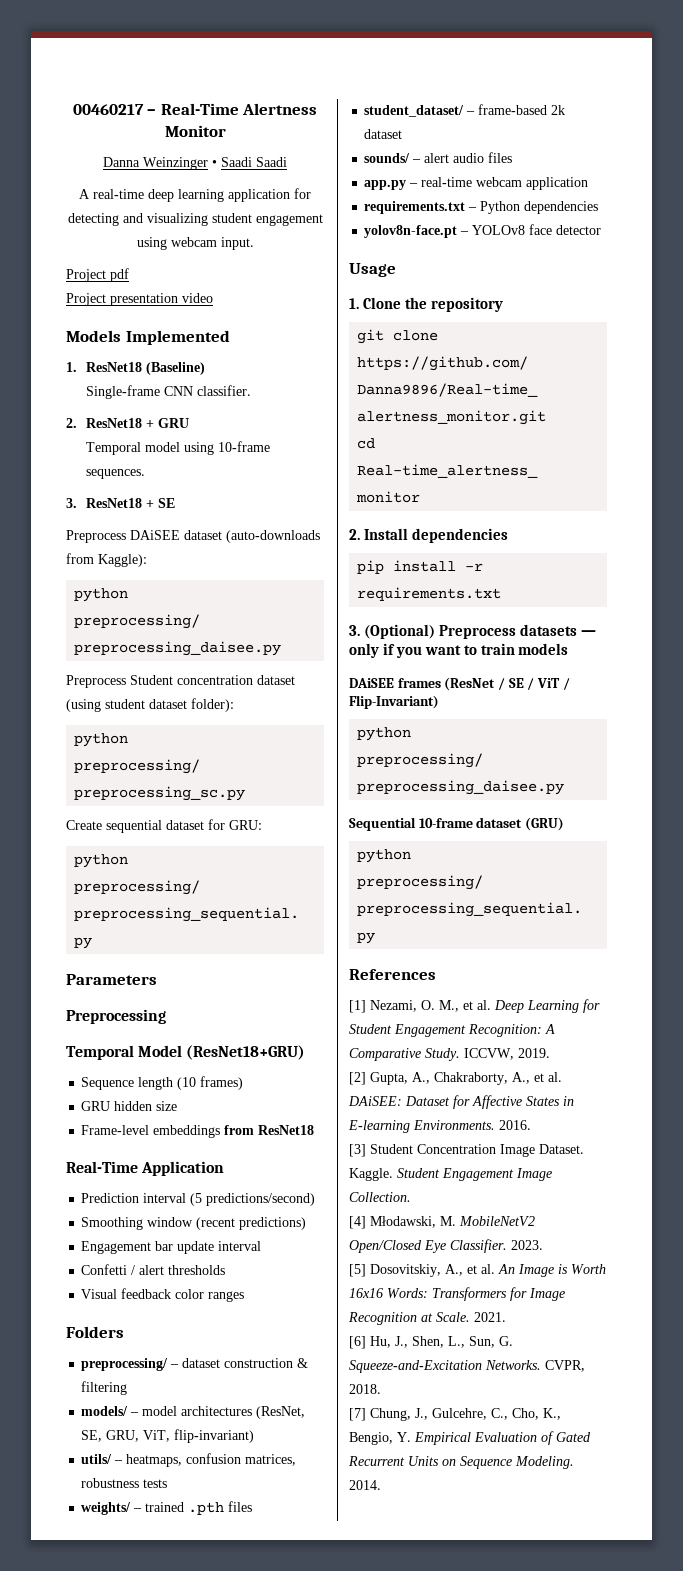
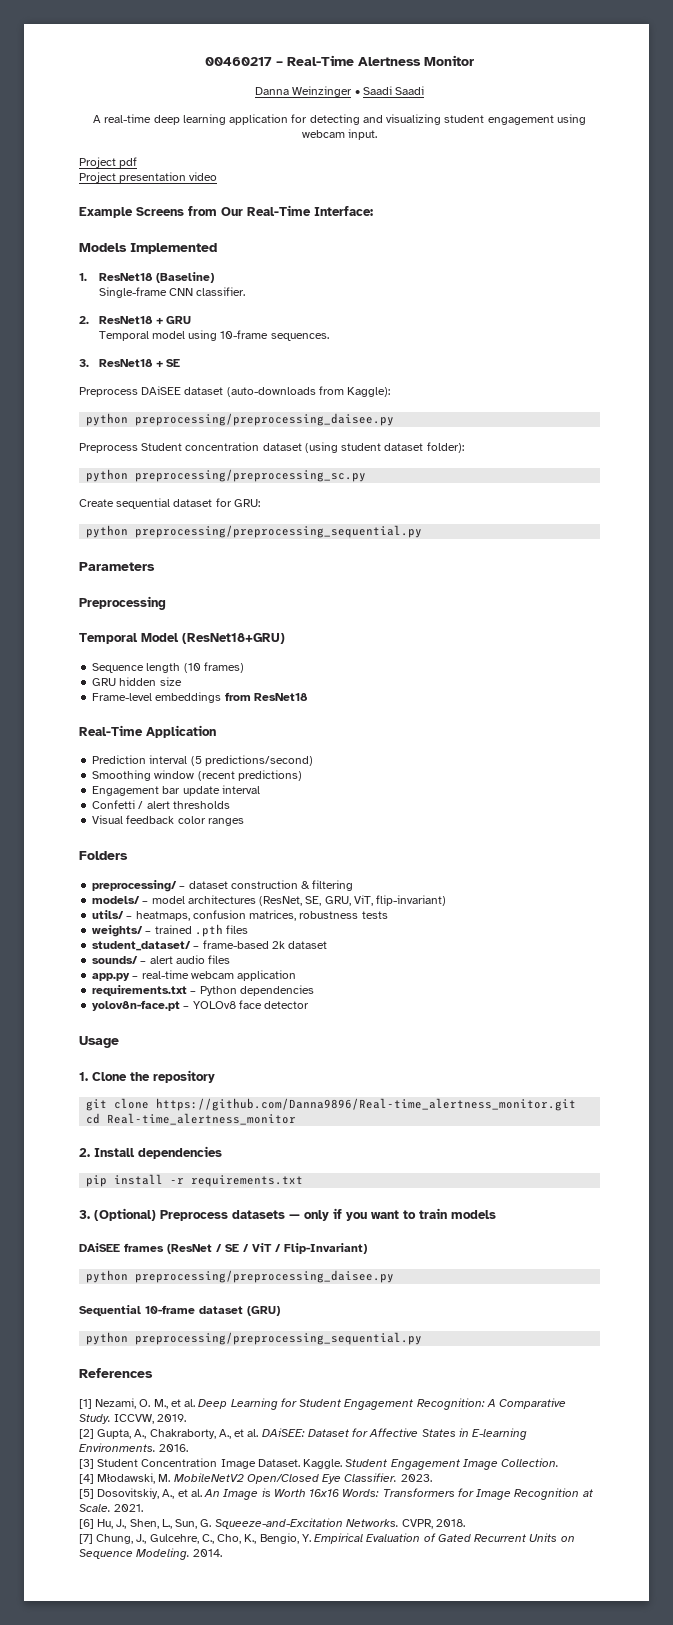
(213, 298) none -> [79,205,373,218] // Example Screens from Our Real-Time Interface:

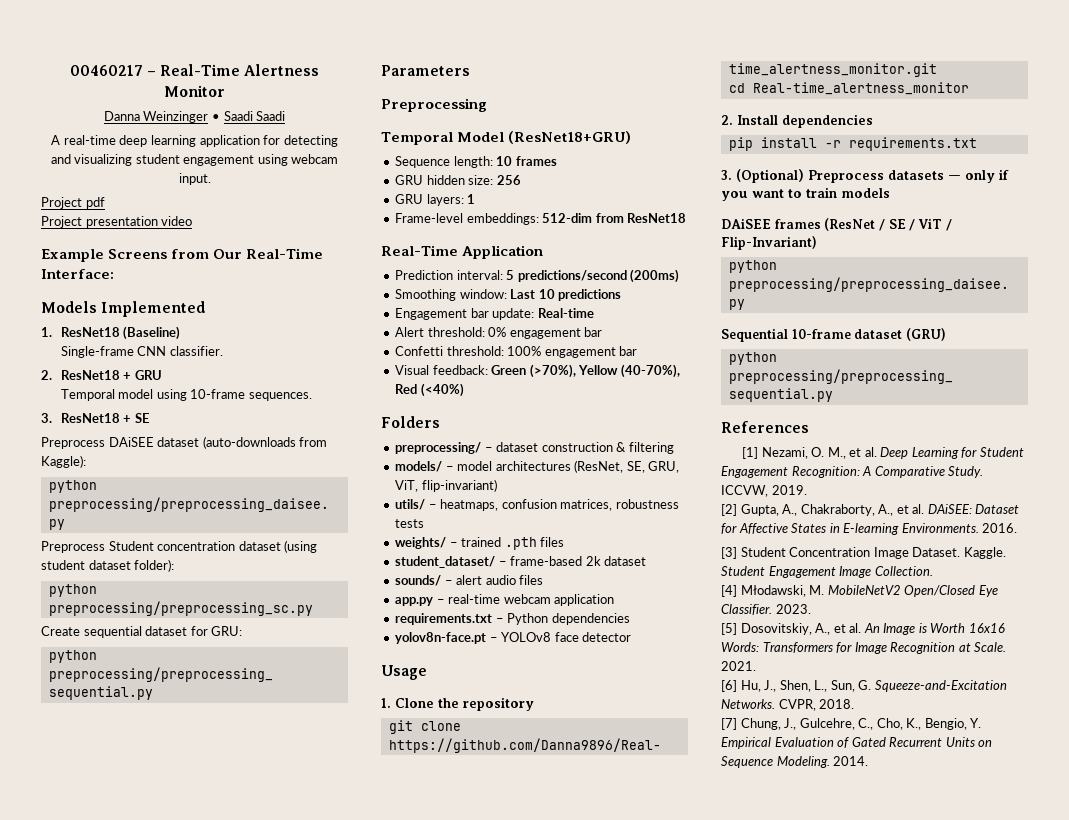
[146,662,244,673] length (10 frames) -> [453,156,557,168] length: 10 frames
[159,677,182,686] size -> [468,175,521,185] [395,194,476,206] size: 256 // GRU layers: 1
[155,692,222,703] embeddings -> [466,213,593,225] embeddings: 512-dim
[149,755,313,766] [92,770,302,781] [92,785,260,796] [92,800,230,809] [92,815,244,826] interval (5 predictions/second) // Smoothing window (recent predictions) // Engagement bar update interval // Confetti / alert thresholds // Visual feedback color ranges -> [456,269,680,283] [395,289,622,301] [395,308,594,320] [395,327,603,339] [395,346,638,358] [395,364,680,378] [395,383,464,397] interval: 5 predictions/second (200ms) // Smoothing window: Last 10 predictions // Engagement bar update: Real-time // Alert threshold: 0% engagement bar // Confetti threshold: 100% engagement bar // Visual feedback: Green (>70%), Yellow (40-70%), Red (<40%)

